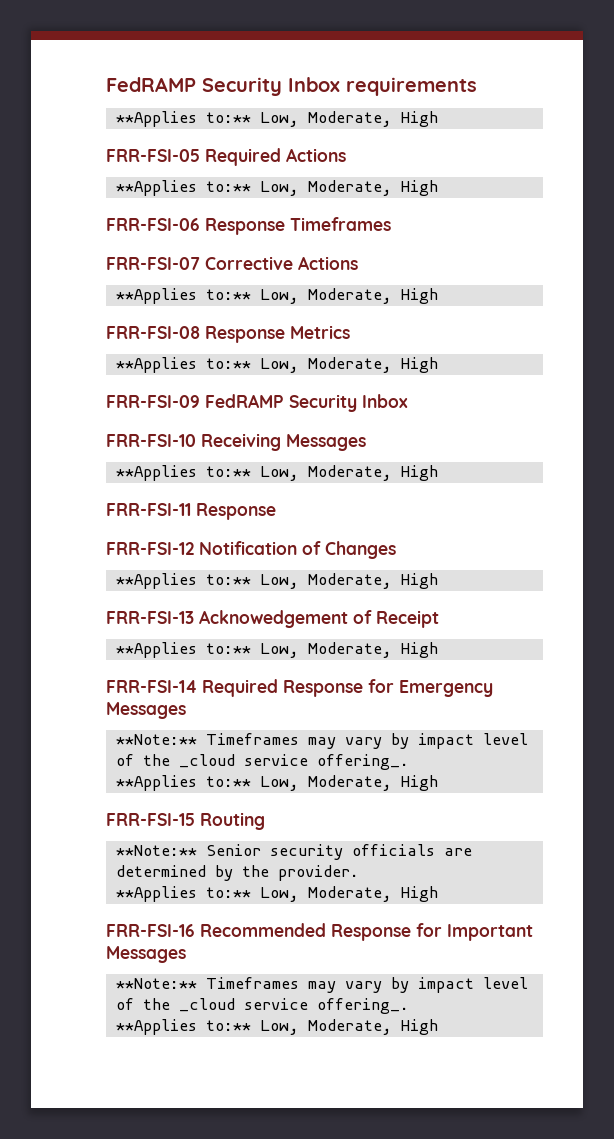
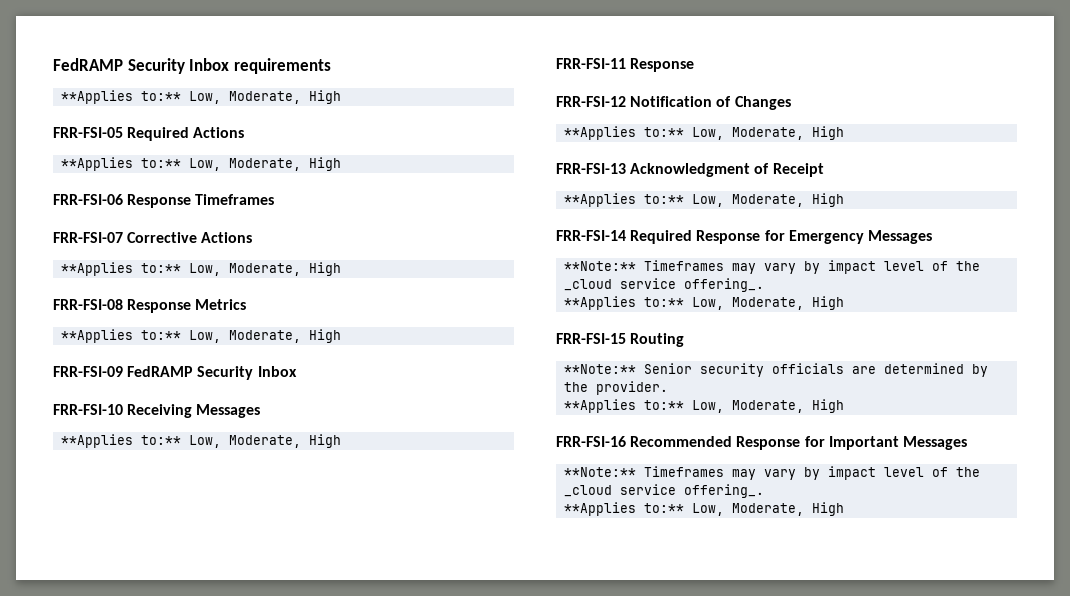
[199,610,348,628] Acknowedgement -> [630,163,751,177] Acknowledgment

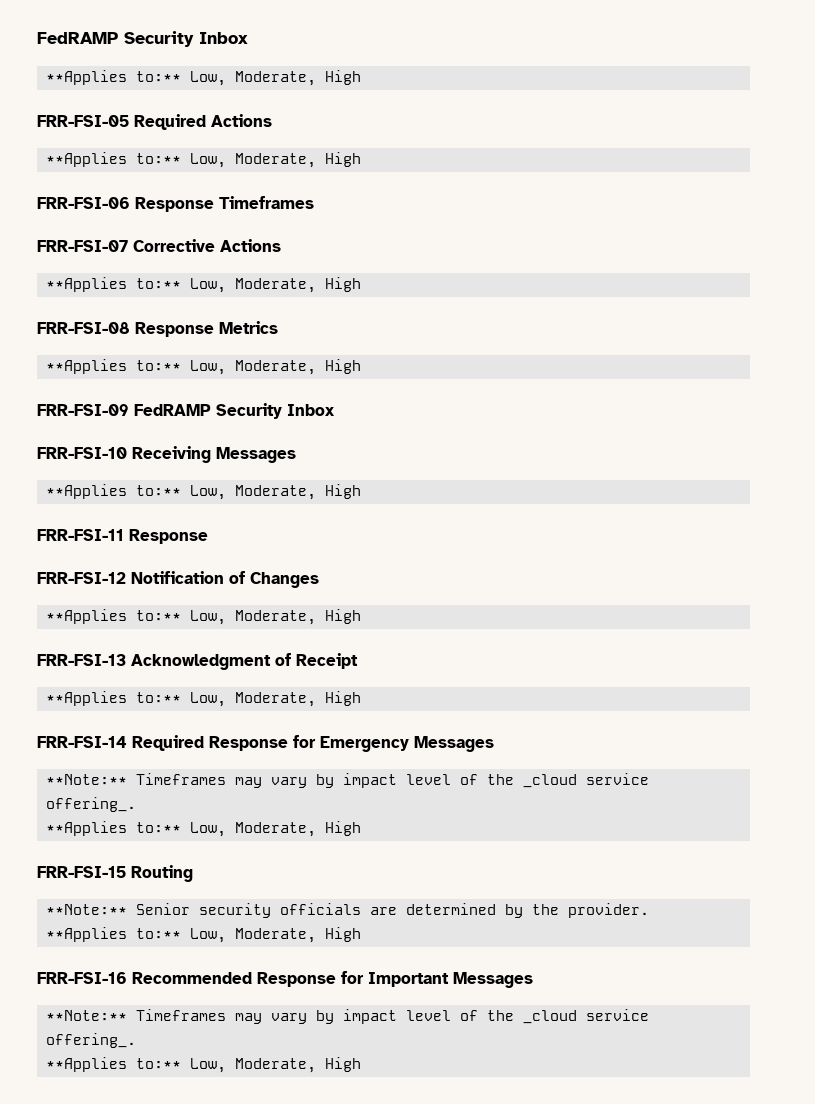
[53,58,331,74] FedRAMP Security Inbox requirements -> [37,31,248,47] FedRAMP Security Inbox

